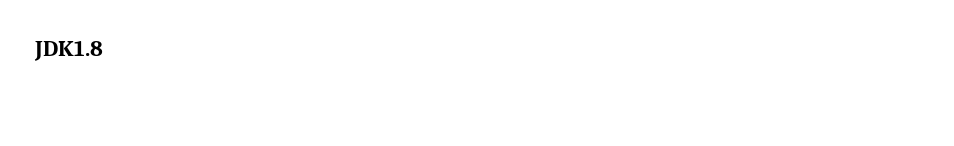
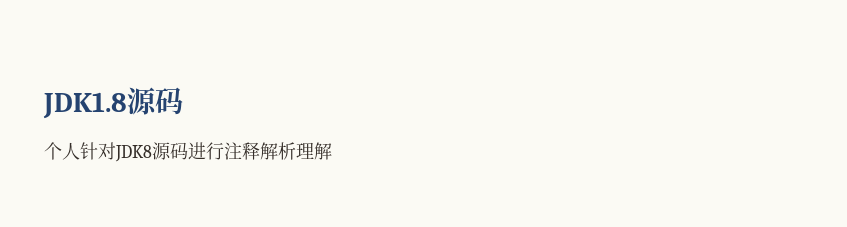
(103, 50) none -> [127,87,183,115] [44,142,332,162] 源码 // 个人针对JDK8源码进行注释解析理解

